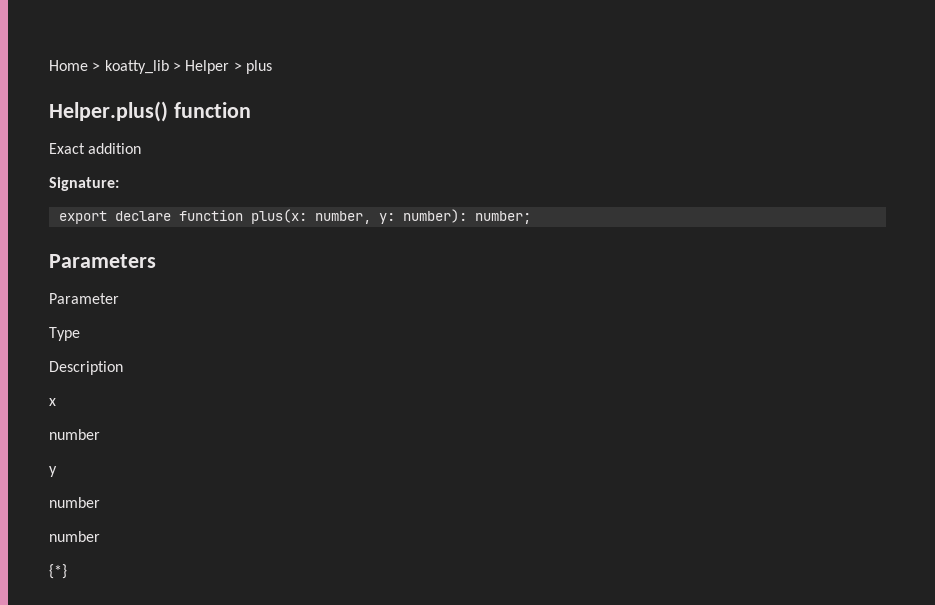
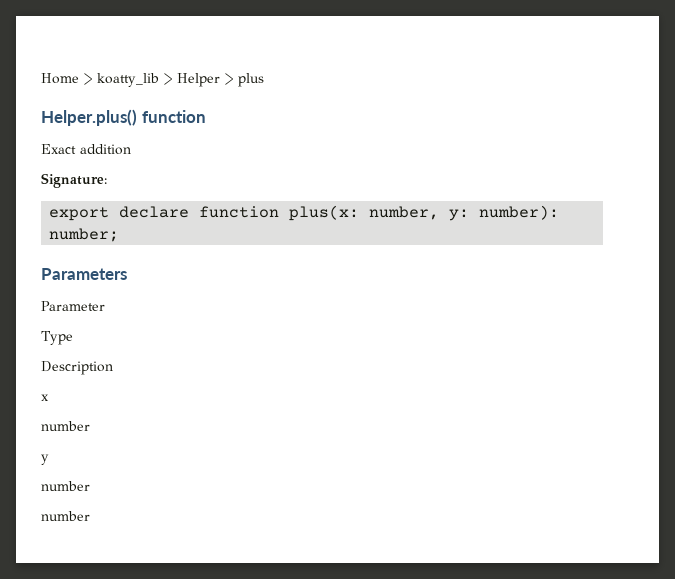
[49,564,67,579] // {*} -> (90, 516) none

